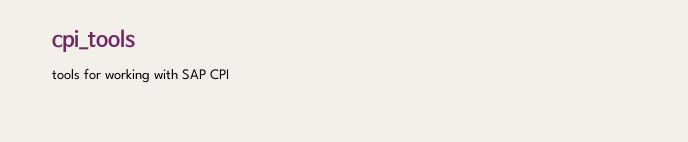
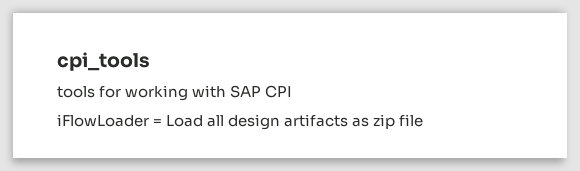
(229, 74) none -> [57,114,424,130] // iFlowLoader = Load all design artifacts as zip file

